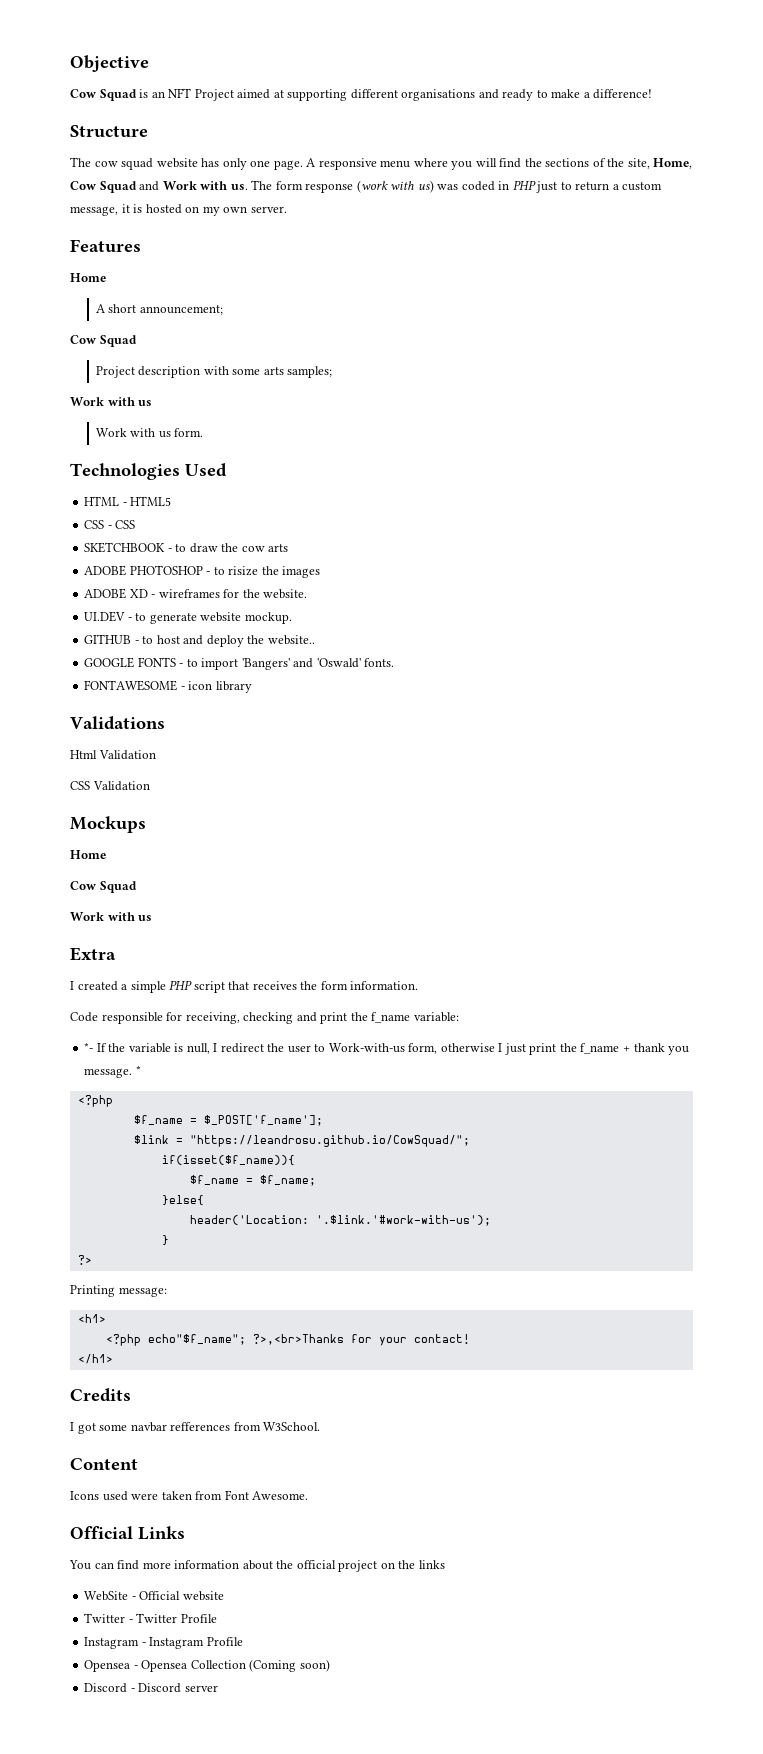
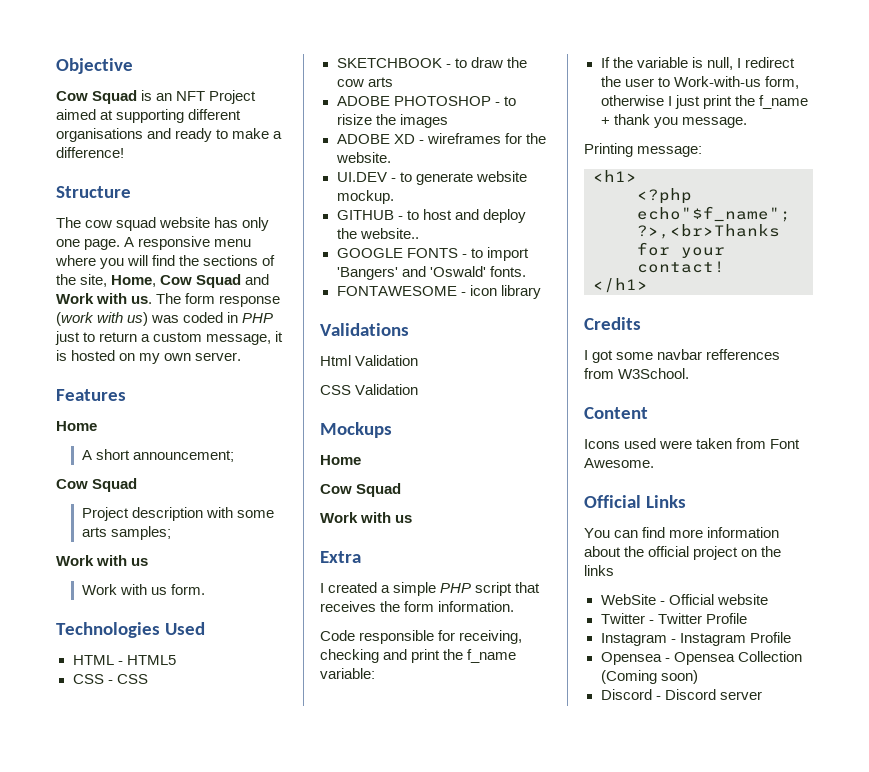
[84,1042,94,1052] *- -> (375, 673) none
[135,1065,141,1075] [77,1095,113,1107] [133,1115,323,1126] [133,1135,470,1147] [161,1155,295,1165] [189,1175,316,1186] [161,1195,204,1205] [189,1215,491,1226] [161,1235,169,1245] [77,1255,92,1265] * // <?php // $f_name = $_POST['f_name']; // $link = "https://leandrosu.github.io/CowSquad/"; // if(isset($f_name)){ // $f_name = $f_name; // }else{ // header('Location: '.$link.'#work-with-us'); // } // ?> -> (747, 122) none

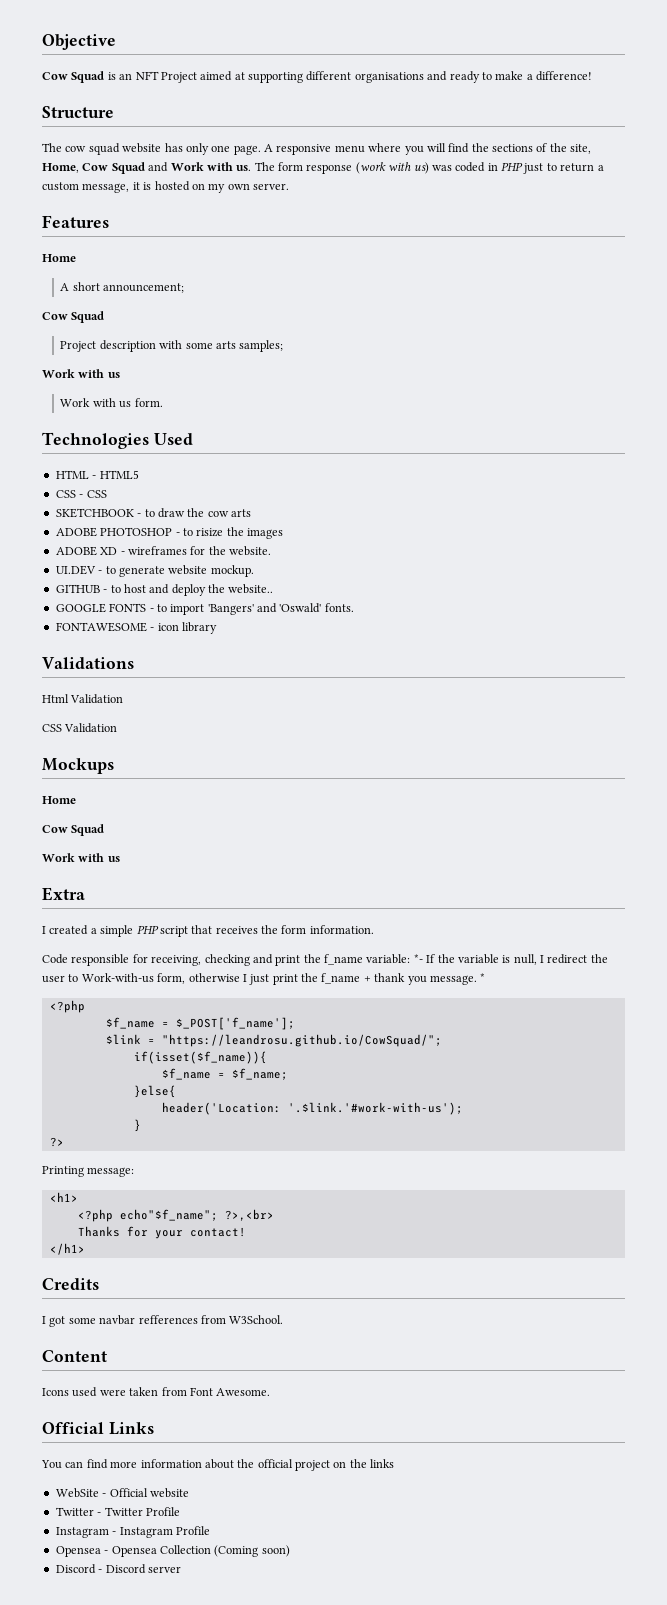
(375, 673) // -> [413,954,423,963] *-
(747, 122) none -> [480,973,486,982] [49,1000,85,1013] [105,1017,295,1030] [105,1034,442,1047] [133,1051,267,1064] [161,1068,288,1080] [133,1085,176,1098] [161,1102,463,1115] [133,1119,141,1132] [49,1137,64,1147] * // <?php // $f_name = $_POST['f_name']; // $link = "https://leandrosu.github.io/CowSquad/"; // if(isset($f_name)){ // $f_name = $f_name; // }else{ // header('Location: '.$link.'#work-with-us'); // } // ?>
[637,224,780,239] ?>,<br>Thanks -> [224,1209,274,1221] [77,1226,120,1237] ?>,<br> // Thanks

